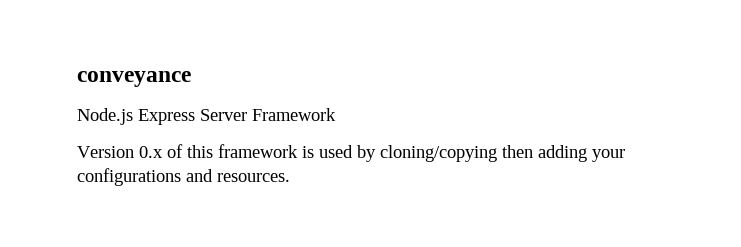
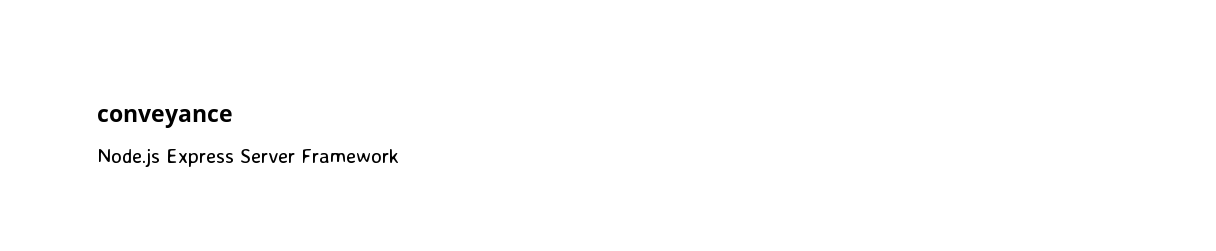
[77,144,625,162] [77,168,290,186] // Version 0.x of this framework is used by cloning/copying then adding your configurations and resources. -> (399, 156) none

